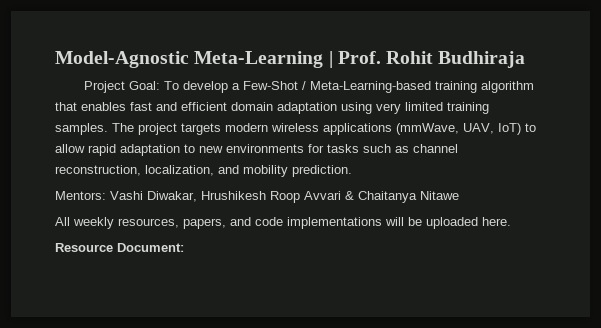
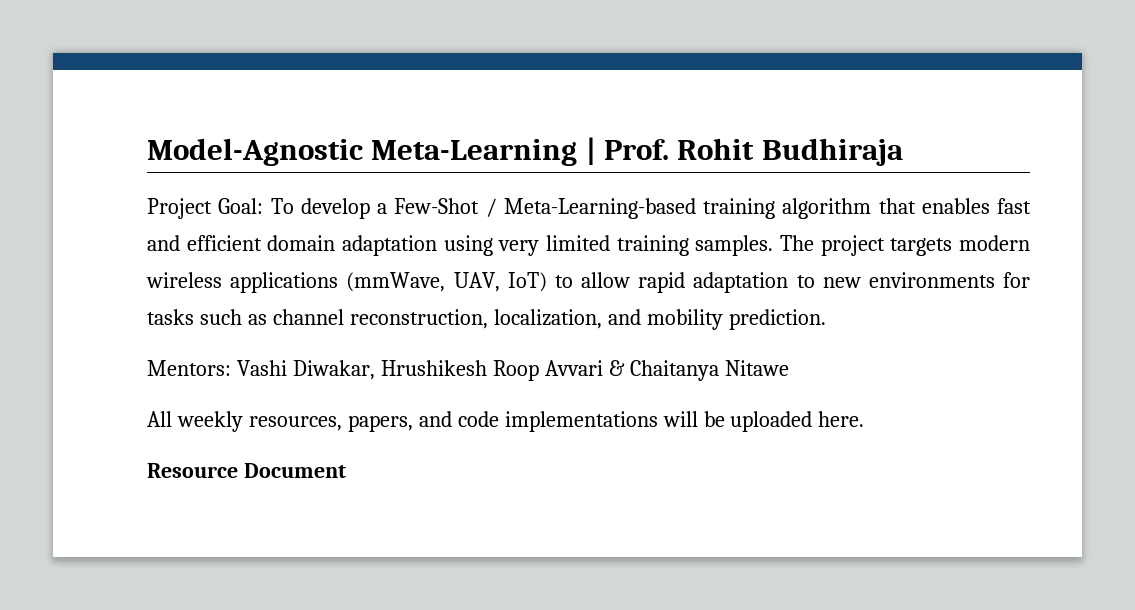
[117,243,184,252] Document: -> [243,463,346,478] Document

